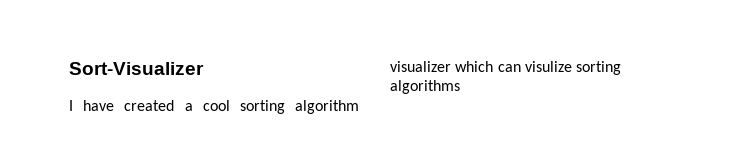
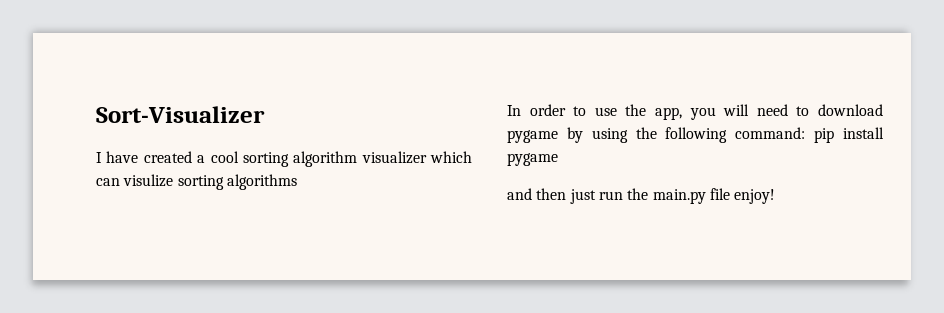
(460, 87) none -> [507,104,883,120] [507,127,884,143] [507,153,558,166] [507,188,776,204] // In order to use the app, you will need to download pygame by using the following command: pip install pygame // and then just run the main.py file enjoy!

